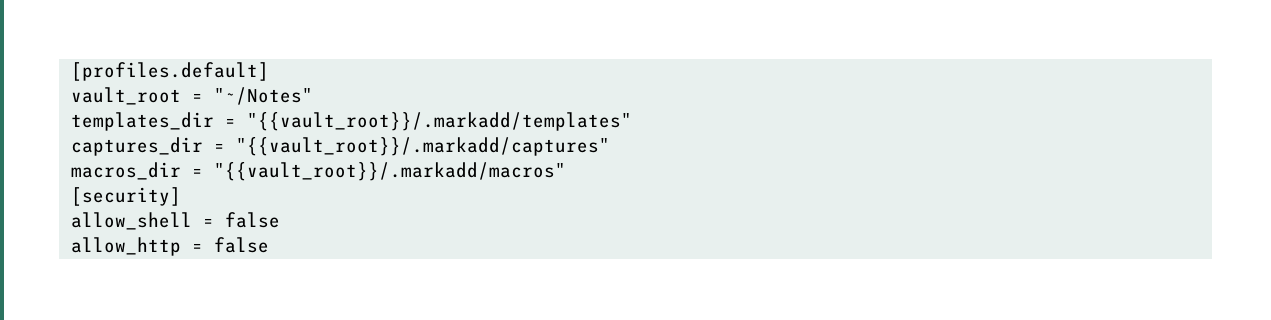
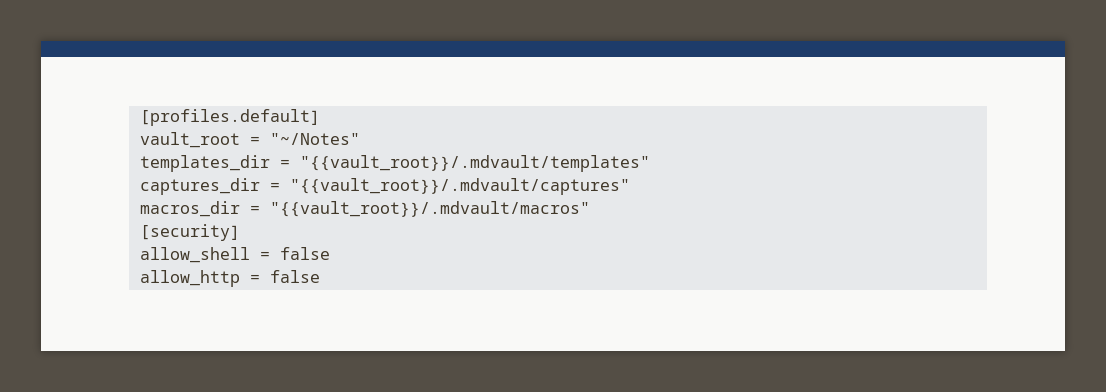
[247,112,632,131] "{{vault_root}}/.markadd/templates" -> [299,155,650,172] "{{vault_root}}/.mdvault/templates"
[236,137,610,156] "{{vault_root}}/.markadd/captures" -> [289,178,630,195] "{{vault_root}}/.mdvault/captures"
[214,162,566,181] "{{vault_root}}/.markadd/macros" -> [269,201,590,217] "{{vault_root}}/.mdvault/macros"

